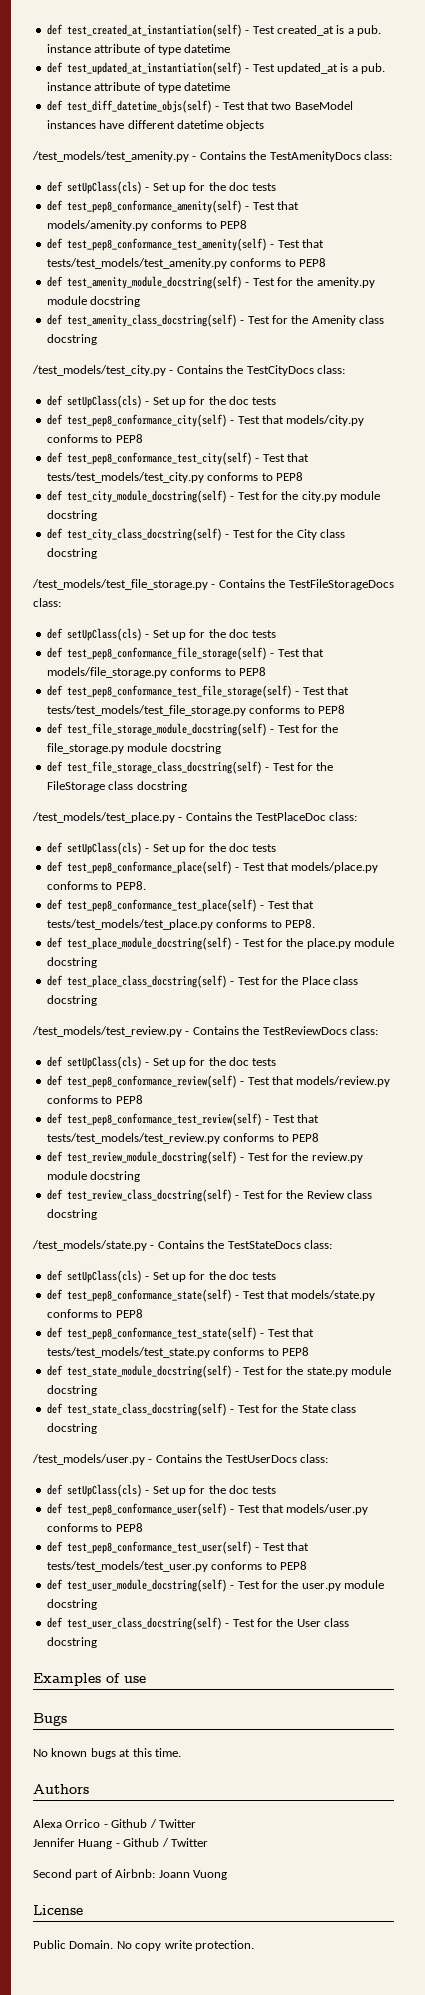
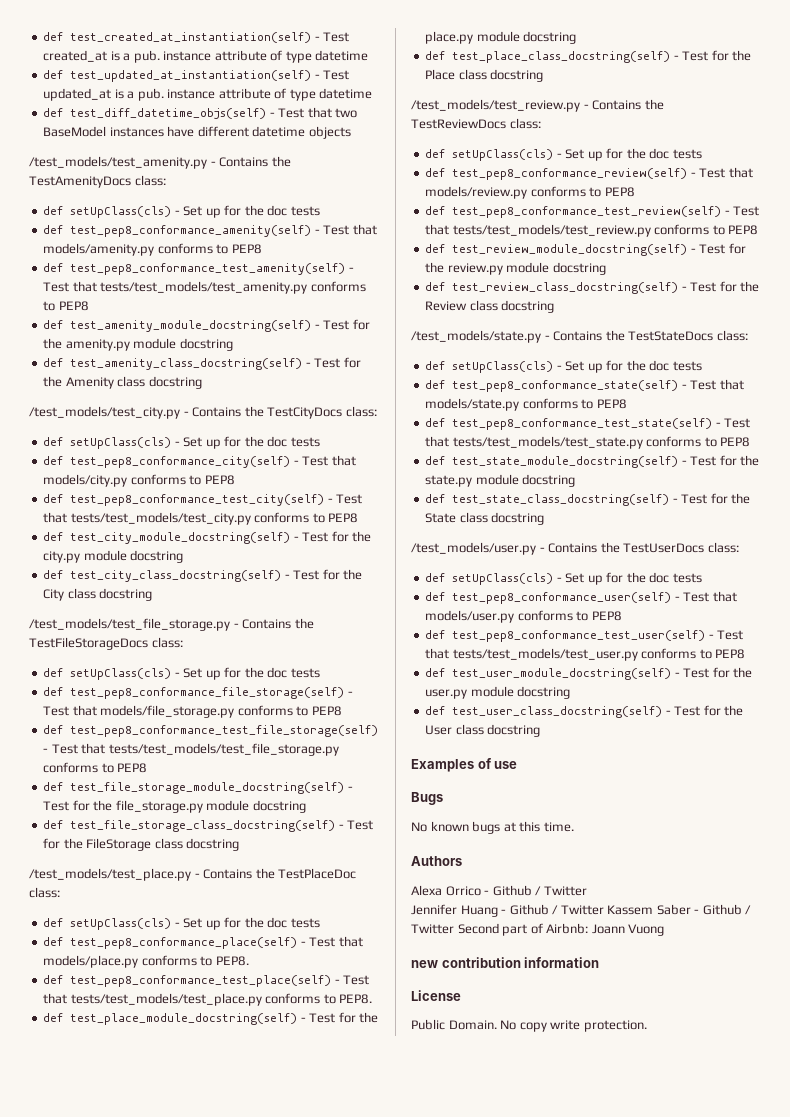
(208, 1842) // -> [607,904,752,915] [411,924,454,934] Kassem Saber - Github / Twitter
(227, 1875) none -> [411,957,600,968] // new contribution information

